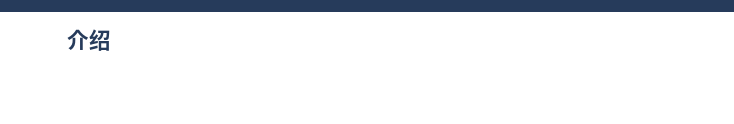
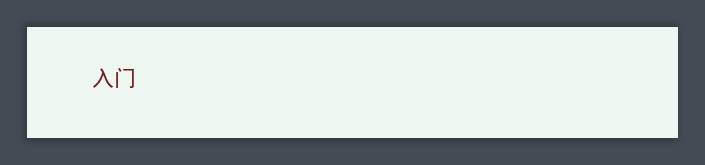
[67,29,111,51] 介绍 -> [92,67,136,89] 入门

